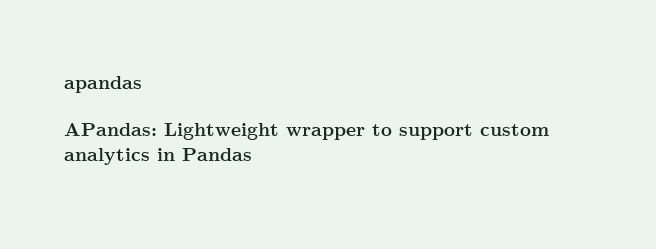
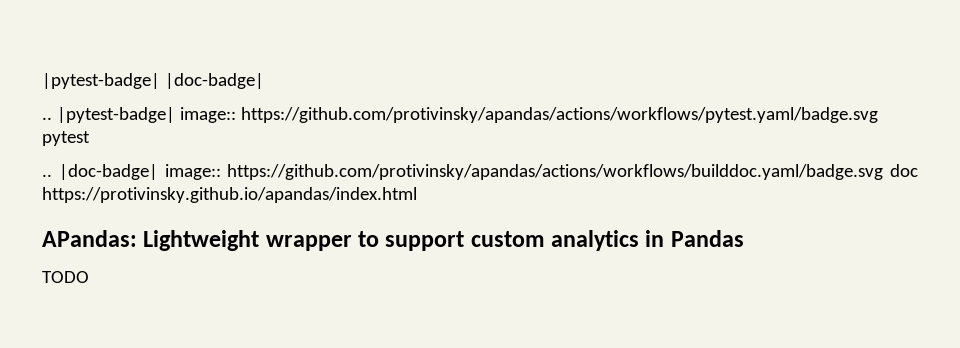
[64,76,142,93] apandas -> [42,73,264,89] [42,107,878,123] [42,131,90,146] [42,164,918,180] [42,187,417,203] |pytest-badge| |doc-badge| // .. |pytest-badge| image:: https://github.com/protivinsky/apandas/actions/workflows/pytest.yaml/badge.svg pytest // .. |doc-badge| image:: https://github.com/protivinsky/apandas/actions/workflows/builddoc.yaml/badge.svg doc https://protivinsky.github.io/apandas/index.html
(252, 154) none -> [42,271,89,283] // TODO

